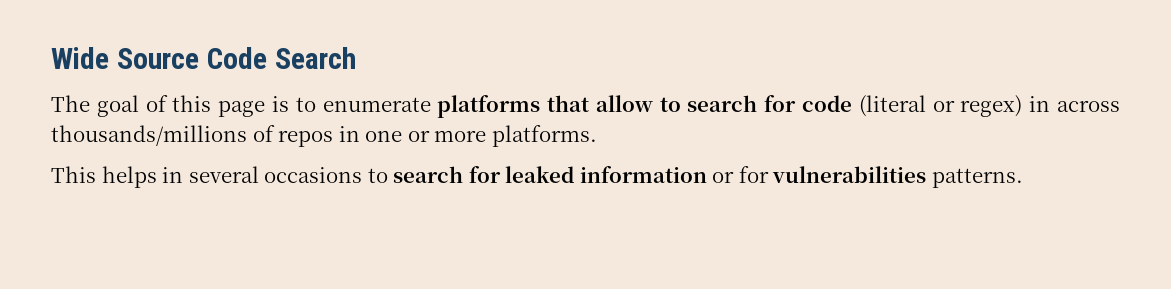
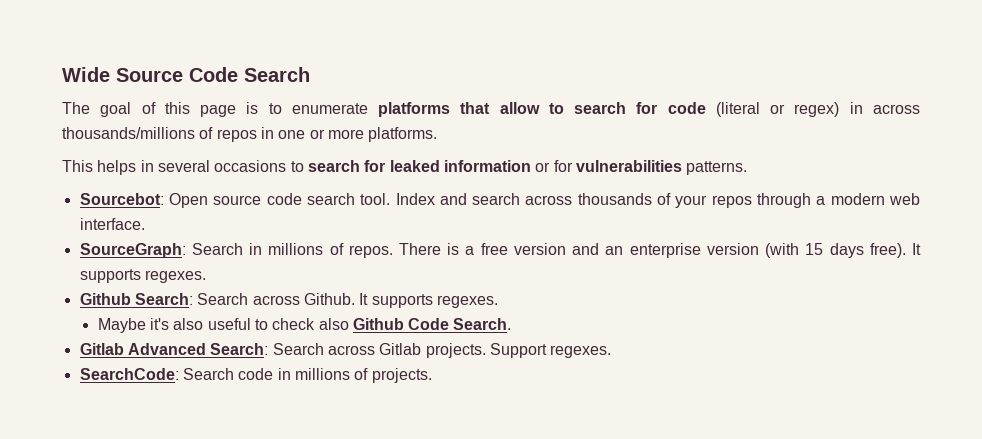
(1023, 178) none -> [79,193,920,208] [79,218,145,230] [79,243,922,258] [79,269,206,283] [79,293,498,308] [97,318,512,333] [79,343,612,358] [79,368,432,383] // Sourcebot: Open source code search tool. Index and search across thousands of your repos through a modern web interface. // SourceGraph: Search in millions of repos. There is a free version and an enterprise version (with 15 days free). It supports regexes. // Github Search: Search across Github. It supports regexes. // Maybe it's also useful to check also Github Code Search. // Gitlab Advanced Search: Search across Gitlab projects. Support regexes. // SearchCode: Search code in millions of projects.

